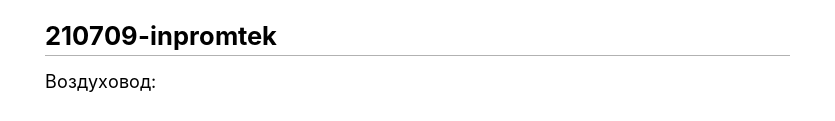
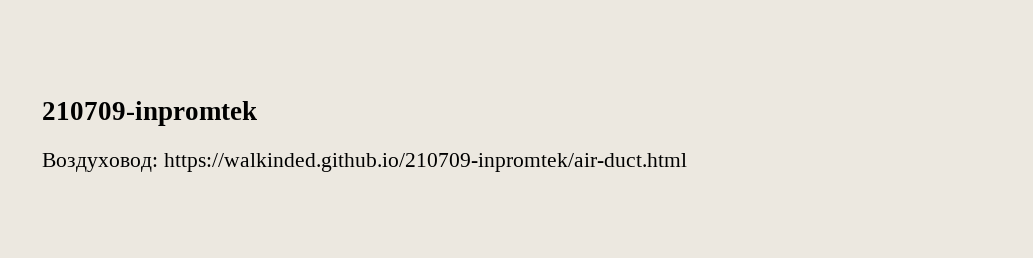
(156, 83) none -> [163,153,687,172] https://walkinded.github.io/210709-inpromtek/air-duct.html

